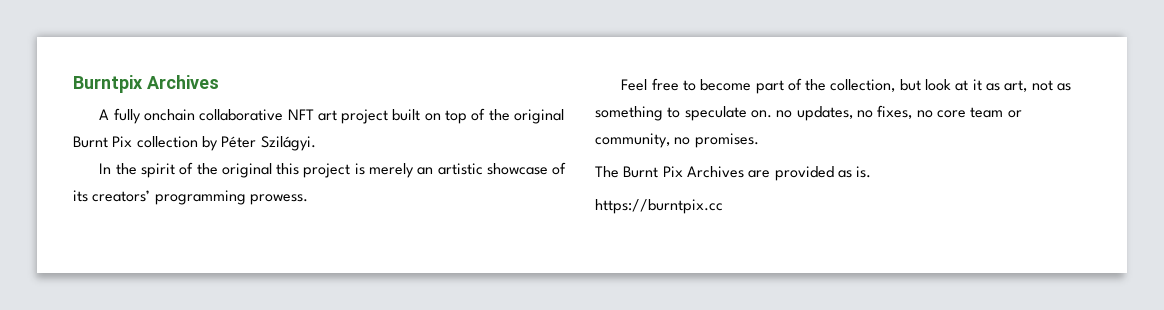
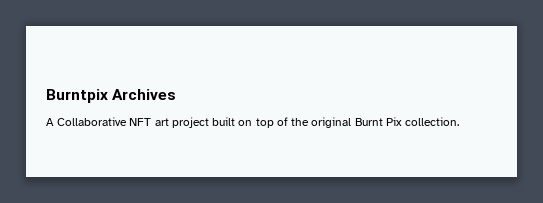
[113,108,284,124] fully onchain collaborative -> [57,117,128,126] Collaborative
[136,136,316,151] [99,162,567,178] [73,190,308,205] [621,78,1072,94] [595,105,1022,121] [595,133,759,148] [595,166,872,181] [595,199,723,214] collection by Péter Szilágyi. // In the spirit of the original this project is merely an artistic showcase of its creators’ programming prowess. // Feel free to become part of the collection, but look at it as art, not as something to speculate on. no updates, no fixes, no core team or community, no promises. // The Burnt Pix Archives are provided as is. // https://burntpix.cc -> [405,117,460,126] collection.

